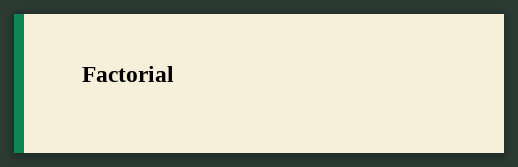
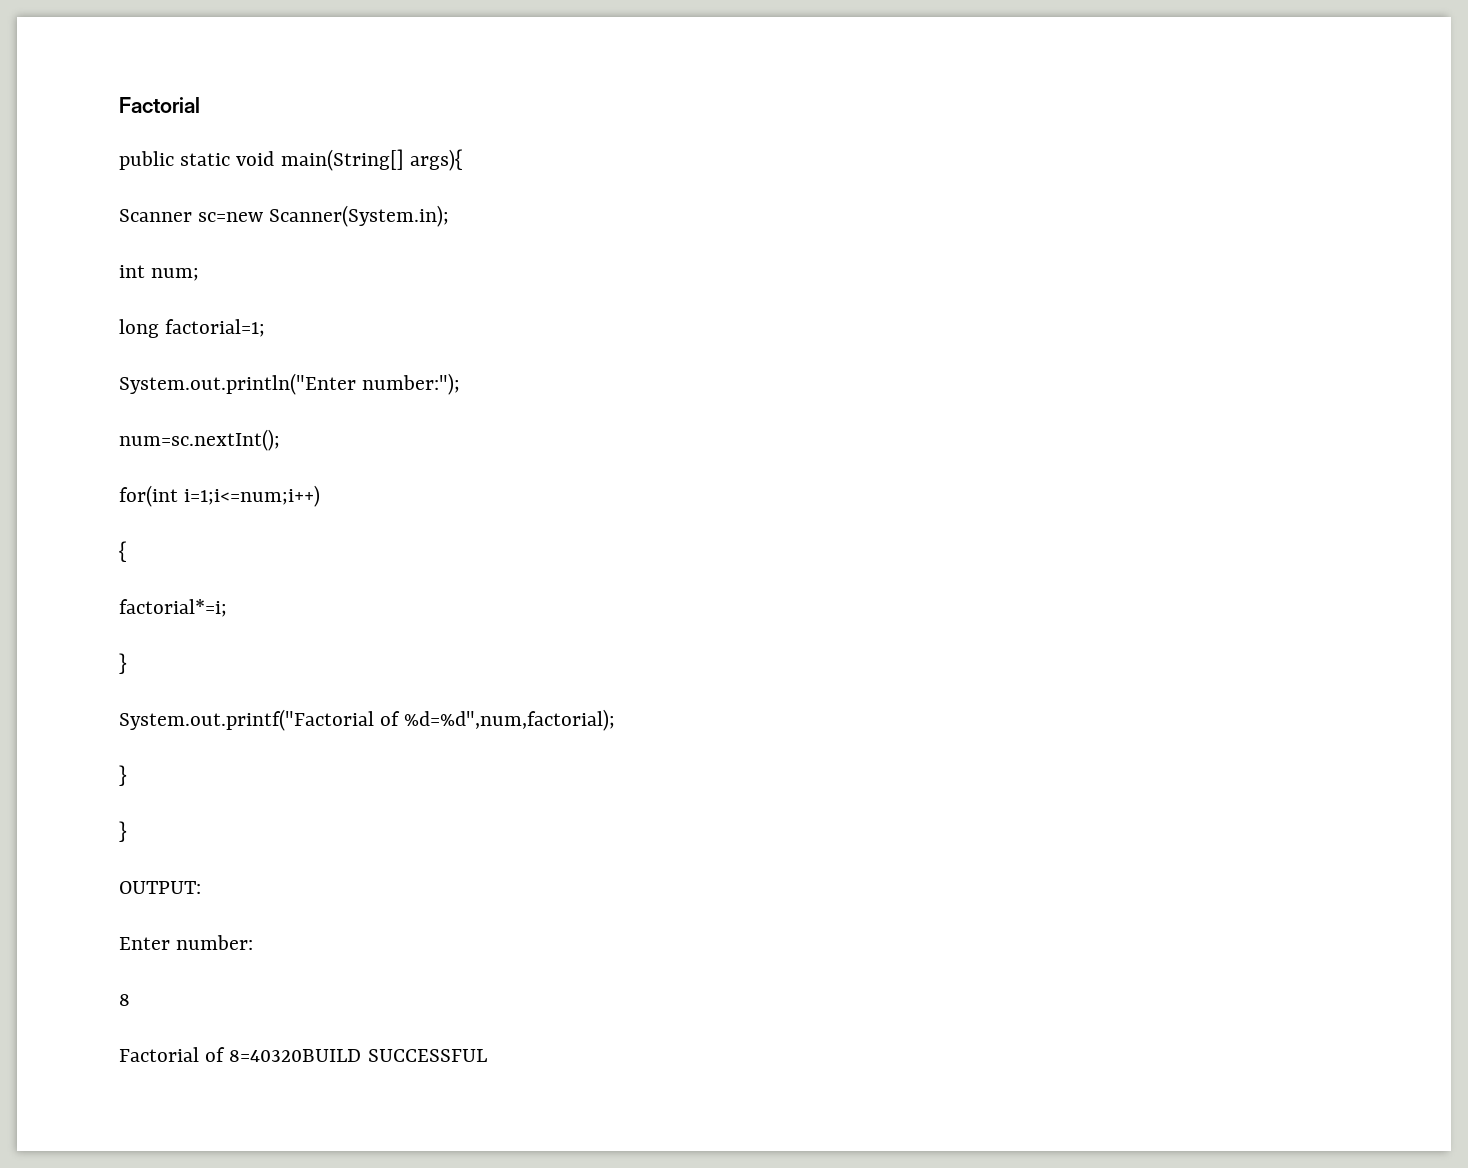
[82,66,174,82] Factorial -> [119,97,200,113] [119,149,463,171] [119,205,450,227] [119,265,200,281] [119,319,266,338] [119,373,461,395] [119,429,280,451] [119,485,321,507] [119,541,127,562] [119,599,227,617] [119,653,127,674] [119,709,616,731] [119,765,127,786] [119,821,127,842] [119,881,201,894] [119,935,254,950] [119,994,130,1006] [119,1047,487,1062] Factorial // public static void main(String[] args){ // Scanner sc=new Scanner(System.in); // int num; // long factorial=1; // System.out.println("Enter number:"); // num=sc.nextInt(); // for(int i=1;i<=num;i++) // { // factorial*=i; // } // System.out.printf("Factorial of %d=%d",num,factorial); // } // } // OUTPUT: // Enter number: // 8 // Factorial of 8=40320BUILD SUCCESSFUL

